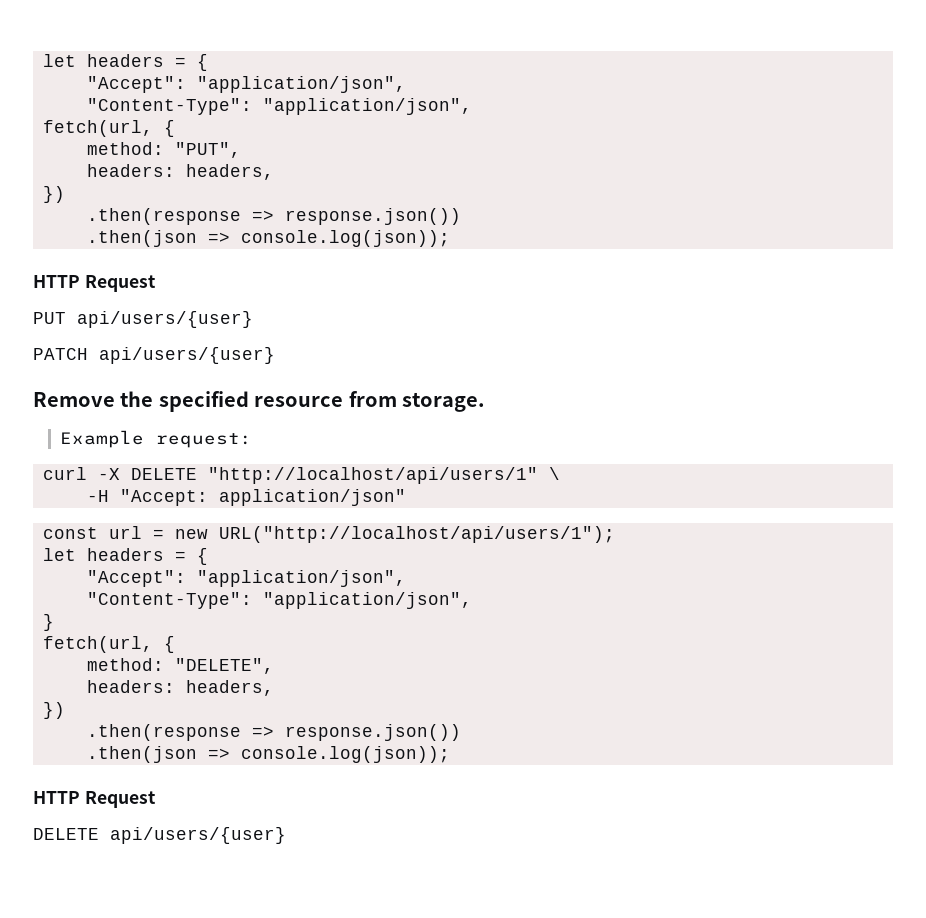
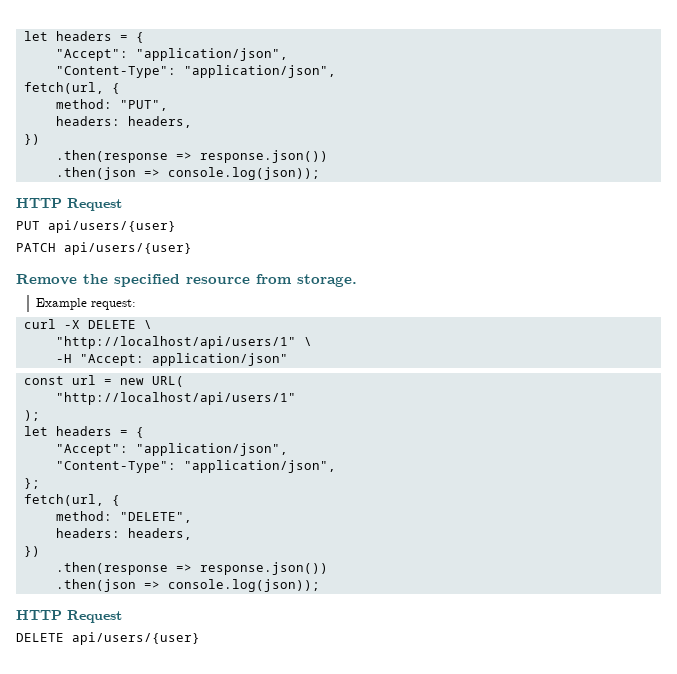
(197, 474) none -> [143,320,152,329] \ //
[218,526,615,543] [42,548,208,565] [86,570,406,587] [86,592,472,609] [42,614,54,631] URL("http://localhost/api/users/1"); // let headers = { // "Accept": "application/json", // "Content-Type": "application/json", // } -> [151,376,184,387] [55,392,296,405] [23,410,40,421] [23,426,144,438] [55,443,288,456] [55,460,336,473] [23,478,40,489] URL( // "http://localhost/api/users/1" // ); // let headers = { // "Accept": "application/json", // "Content-Type": "application/json", // };

